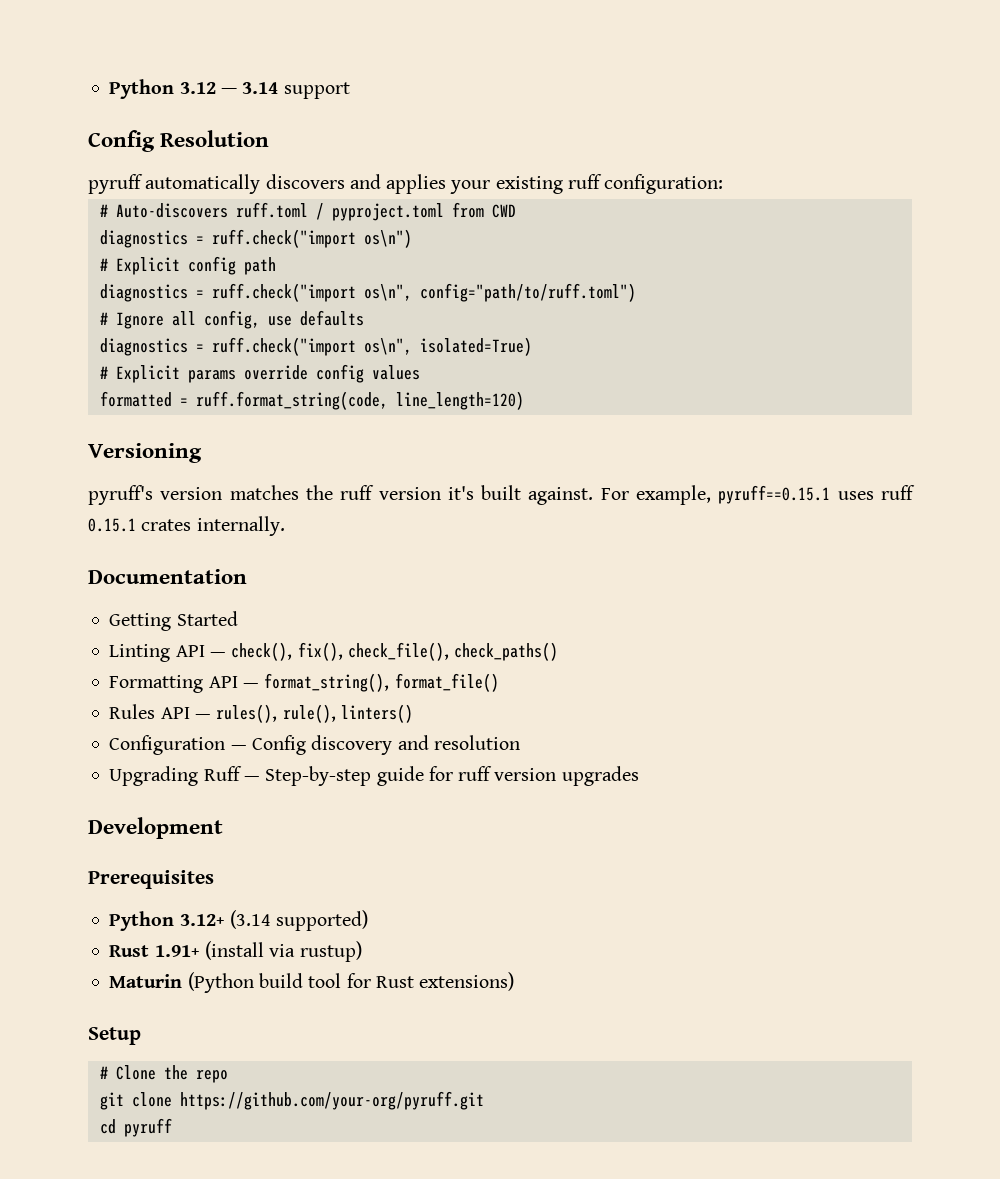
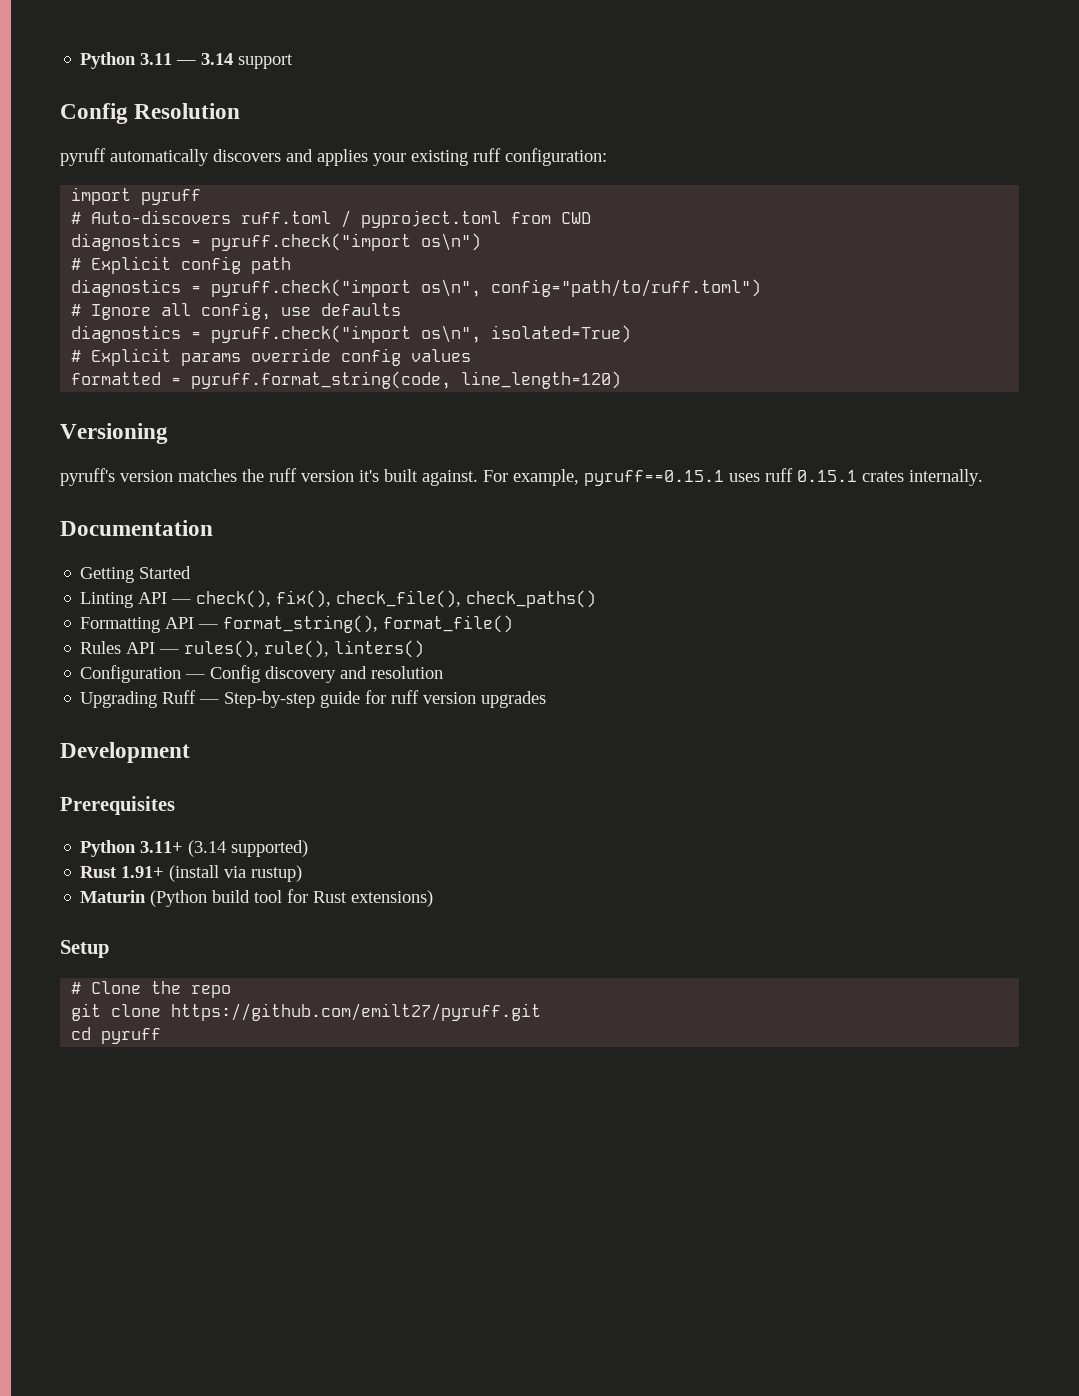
[109,79,216,99] Python 3.12 -> [80,52,173,69] Python 3.11
(724, 184) none -> [71,187,202,205] // import pyruff
[211,229,356,248] ruff.check("import -> [211,233,412,251] pyruff.check("import
[211,283,356,302] ruff.check("import -> [211,279,412,297] pyruff.check("import
[211,337,356,356] ruff.check("import -> [211,325,412,343] pyruff.check("import
[195,391,388,410] ruff.format_string(code, -> [191,371,452,389] pyruff.format_string(code,
[179,914,225,926] 3.12+ -> [140,841,184,853] 3.11+
[179,1091,484,1110] https://github.com/your-org/pyruff.git -> [171,1003,542,1021] https://github.com/emilt27/pyruff.git

